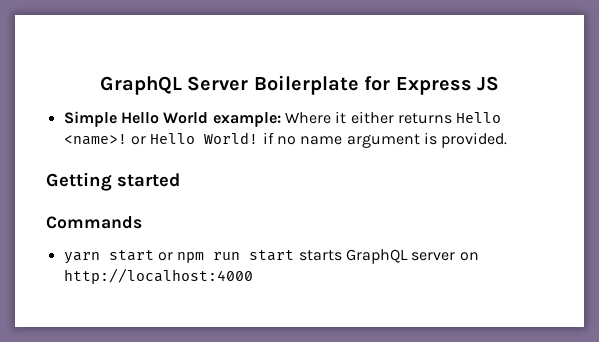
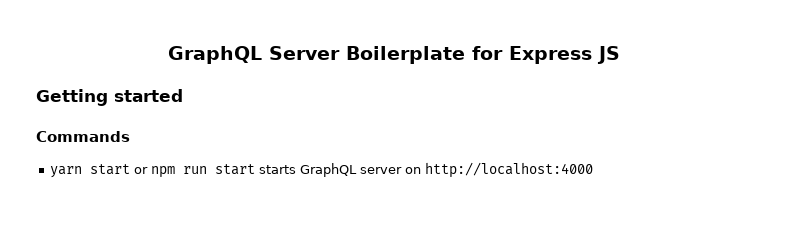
[63,111,502,127] [63,132,508,148] // Simple Hello World example: Where it either returns Hello <name>! or Hello World! if no name argument is provided. -> (620, 55) none

